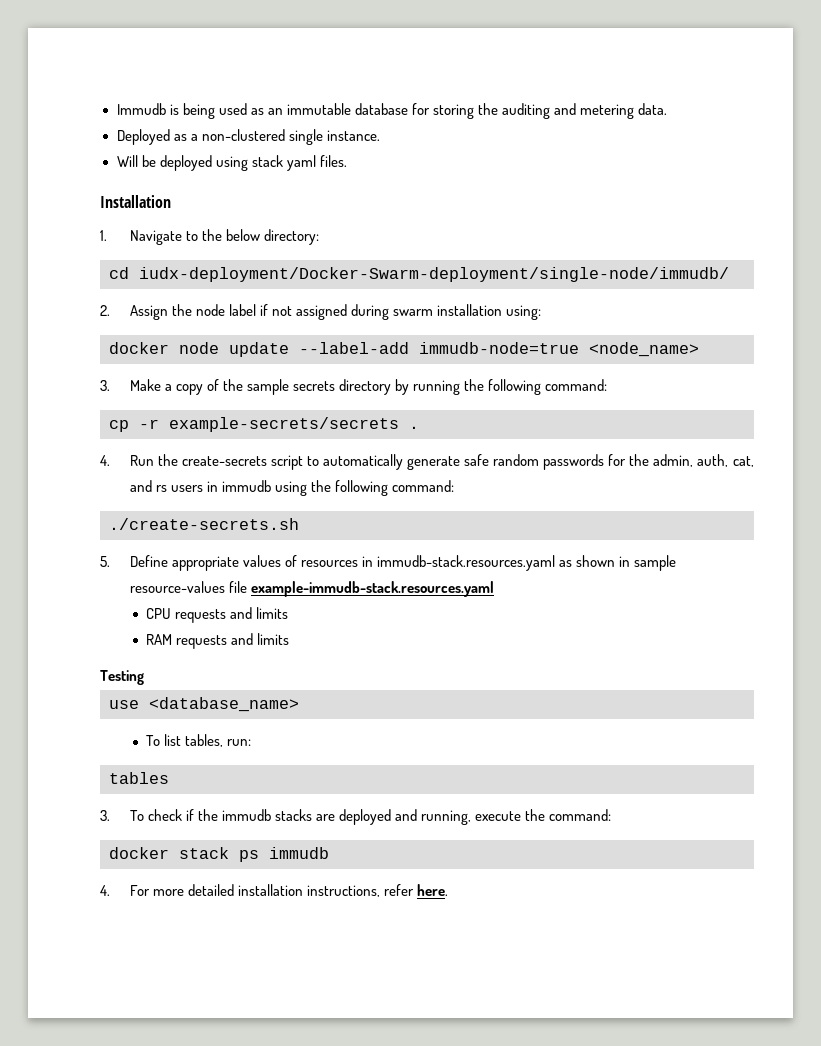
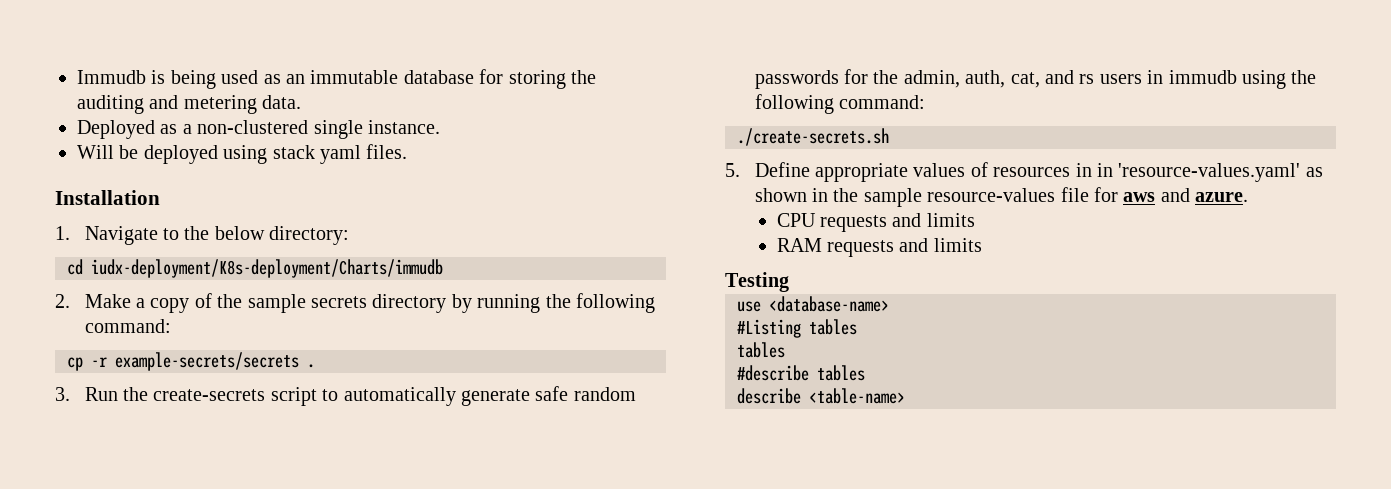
[139,267,729,282] [100,304,542,320] [109,342,699,357] [100,380,110,391] iudx-deployment/Docker-Swarm-deployment/single-node/immudb/ // 2. Assign the node label if not assigned during swarm installation using: // docker node update --label-add immudb-node=true <node_name> // 3. -> [91,259,443,278] [55,294,70,308] iudx-deployment/K8s-deployment/Charts/immudb // 2.
[100,455,110,466] 4. -> [55,387,70,401] 3.
[377,555,556,571] immudb-stack.resources.yaml -> [1097,163,1301,182] in 'resource-values.yaml'
(631, 561) none -> [833,188,859,202] the
[250,581,494,597] example-immudb-stack.resources.yaml -> [1094,187,1249,202] for aws and azure.
[149,697,299,712] [146,734,252,747] [109,772,169,784] [100,809,612,825] [109,847,329,862] [100,884,449,897] <database_name> // To list tables, run: // tables // 3. To check if the immudb stacks are deployed and running, execute the command: // docker stack ps immudb // 4. For more detailed installation instructions, refer here. -> [769,296,889,312] [737,319,857,338] [737,342,785,358] [737,365,865,381] [737,388,905,404] <database-name> // #Listing tables // tables // #describe tables // describe <table-name>

